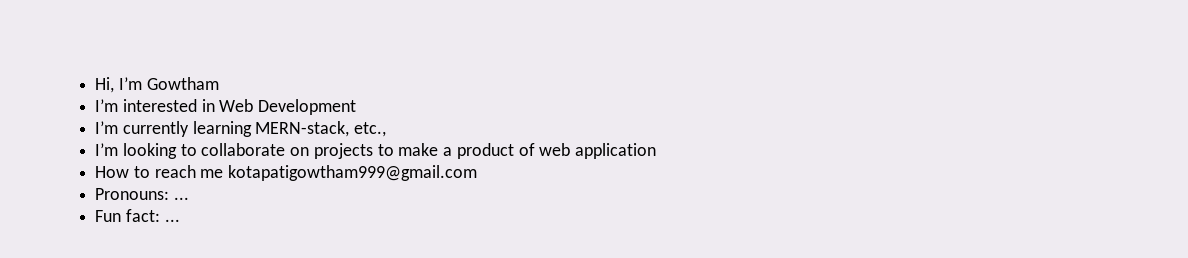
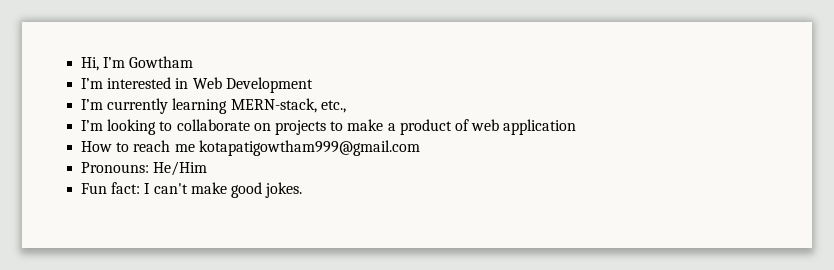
[173,197,189,200] ... -> [153,161,208,176] He/Him
[164,219,180,222] ... -> [144,182,303,198] I can't make good jokes.

